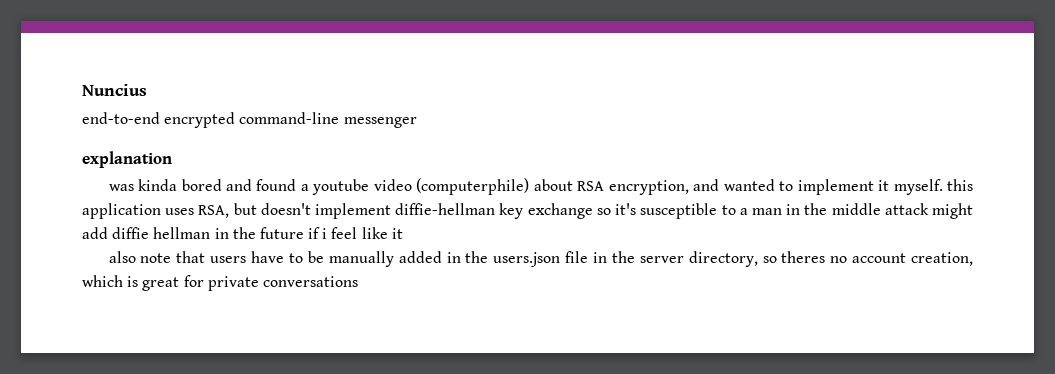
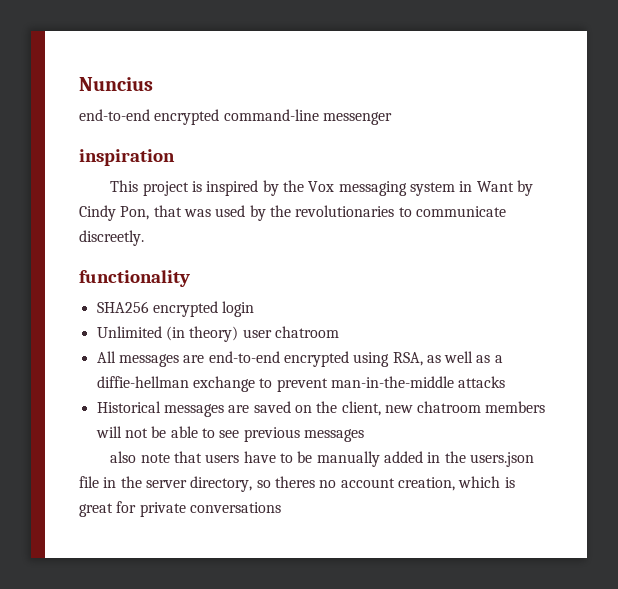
[82,151,172,168] [108,178,973,195] [82,203,974,219] [82,227,403,239] explanation // was kinda bored and found a youtube video (computerphile) about RSA encryption, and wanted to implement it myself. this application uses RSA, but doesn't implement diffie-hellman key exchange so it's susceptible to a man in the middle attack might add diffie hellman in the future if i feel like it -> [79,149,175,166] [110,180,533,196] [79,205,506,221] [79,230,144,246] [79,270,190,287] [96,301,255,317] [96,326,339,342] [96,351,503,367] [96,376,506,392] [96,401,546,417] [95,426,364,442] inspiration // This project is inspired by the Vox messaging system in Want by Cindy Pon, that was used by the revolutionaries to communicate discreetly. // functionality // SHA256 encrypted login // Unlimited (in theory) user chatroom // All messages are end-to-end encrypted using RSA, as well as a diffie-hellman exchange to prevent man-in-the-middle attacks // Historical messages are saved on the client, new chatroom members will not be able to see previous messages

